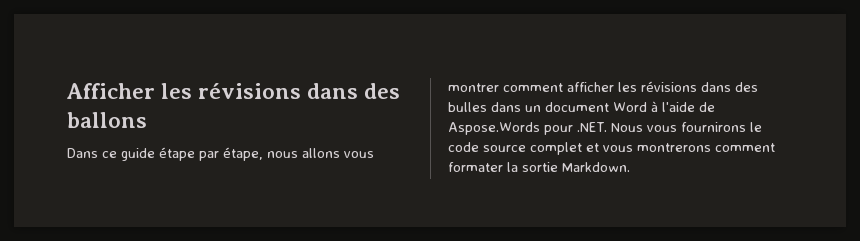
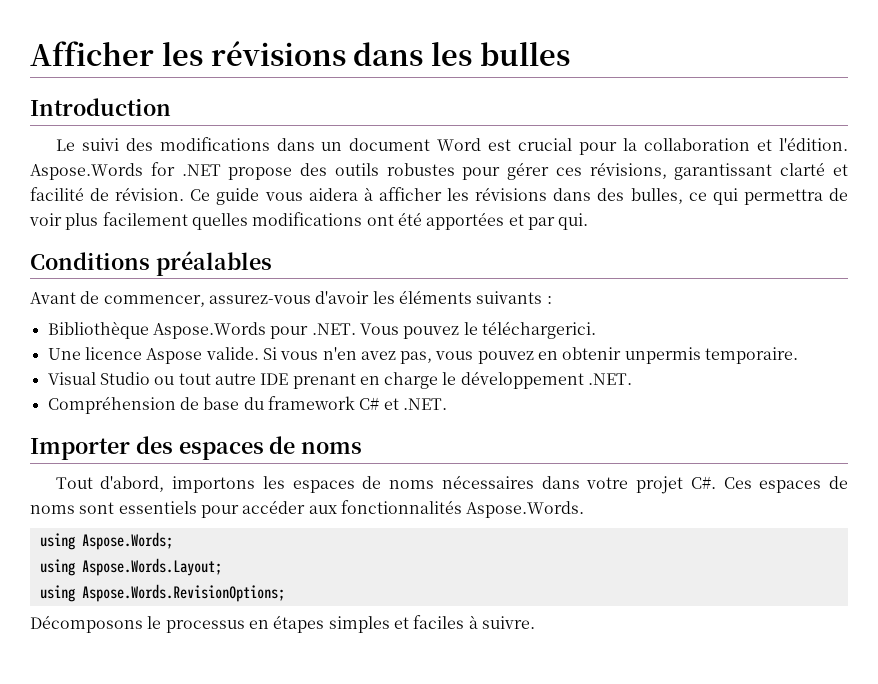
[364,83,401,99] [67,112,147,128] [67,147,374,161] [448,83,563,92] des ballons // Dans ce guide étape par étape, nous allons vous montrer comment -> [431,42,571,66] [30,98,171,116] [55,137,848,155] [30,162,848,180] [30,187,373,205] les bulles // Introduction // Le suivi des modifications dans un document Word est crucial pour la collaboration et l'édition. Aspose.Words for .NET propose des outils robustes pour gérer ces révisions, garantissant clarté et facilité de révision. Ce guide vous aidera à
[448,101,715,112] [448,122,762,135] [448,142,775,155] [448,162,630,172] bulles dans un document Word à l'aide de Aspose.Words pour .NET. Nous vous fournirons le code source complet et vous montrerons comment formater la sortie Markdown. -> [630,188,849,205] [29,212,589,230] [30,251,272,276] [30,290,552,307] [47,321,596,339] [47,347,799,364] [47,371,633,389] [47,396,447,414] [30,436,363,460] [55,475,848,494] [30,500,585,518] [39,532,173,550] [39,558,222,576] [39,584,285,602] [30,615,535,633] bulles, ce qui permettra de voir plus facilement quelles modifications ont été apportées et par qui. // Conditions préalables // Avant de commencer, assurez-vous d'avoir les éléments suivants : // Bibliothèque Aspose.Words pour .NET. Vous pouvez le téléchargerici. // Une licence Aspose valide. Si vous n'en avez pas, vous pouvez en obtenir unpermis temporaire. // Visual Studio ou tout autre IDE prenant en charge le développement .NET. // Compréhension de base du framework C# et .NET. // Importer des espaces de noms // Tout d'abord, importons les espaces de noms nécessaires dans votre projet C#. Ces espaces de noms sont essentiels pour accéder aux fonctionnalités Aspose.Words. // using Aspose.Words; // using Aspose.Words.Layout; // using Aspose.Words.RevisionOptions; // Décomposons le processus en étapes simples et faciles à suivre.

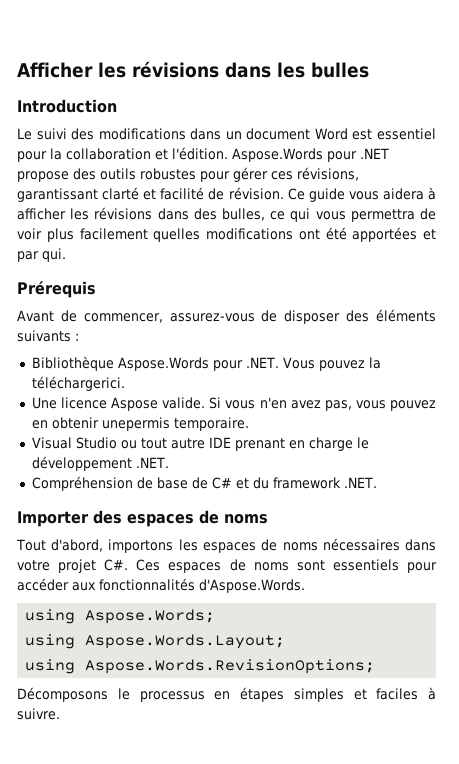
[518,138,573,151] crucial -> [376,128,436,140] essentiel
[150,162,175,176] for -> [327,151,357,162] pour
(738, 196) none -> [315,211,346,220] vous
[30,251,272,276] Conditions préalables -> [17,281,96,298] Prérequis
[315,291,395,304] d'avoir les -> [261,310,370,324] de disposer des
[463,322,478,335] le -> [368,357,381,369] la
[624,347,701,364] unpermis -> [101,417,170,431] unepermis
[243,396,399,410] du framework C# et -> [191,477,341,489] de C# et du framework
[466,501,585,518] Aspose.Words. -> [199,579,305,593] d'Aspose.Words.

